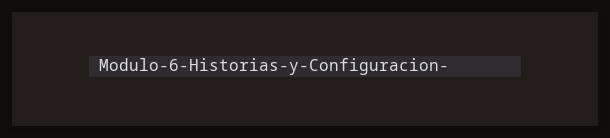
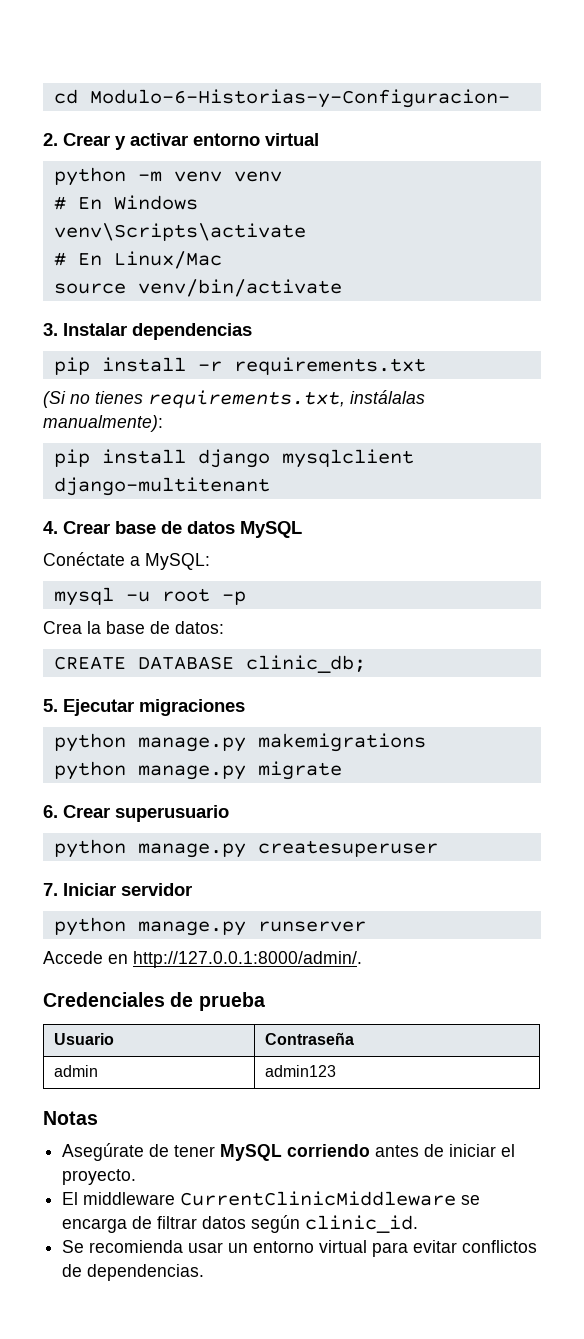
(98, 66) none -> [53,89,78,104] cd
(449, 66) none -> [43,133,319,150] [53,167,282,186] [53,195,198,210] [53,223,306,241] [53,251,222,269] [53,279,342,297] [43,323,252,340] [53,357,426,375] [43,390,425,408] [43,415,163,432] [53,449,414,468] [53,477,270,496] [43,521,302,538] [43,552,210,570] [53,587,246,606] [43,621,224,634] [53,655,366,673] [43,699,245,716] [53,733,426,752] [53,761,342,780] [43,805,229,822] [53,839,438,858] [43,883,192,896] [53,917,366,936] [43,951,362,968] [43,992,265,1011] [54,1033,115,1045] [265,1032,355,1045] [54,1065,99,1077] [265,1065,337,1077] [43,1111,98,1125] [62,1143,516,1161] [62,1169,137,1185] [62,1191,481,1206] [62,1215,419,1233] [62,1240,538,1257] [62,1264,205,1281] // 2. Crear y activar entorno virtual // python -m venv venv // # En Windows // venv\Scripts\activate // # En Linux/Mac // source venv/bin/activate // 3. Instalar dependencias // pip install -r requirements.txt // (Si no tienes requirements.txt, instálalas manualmente): // pip install django mysqlclient django-multitenant // 4. Crear base de datos MySQL // Conéctate a MySQL: // mysql -u root -p // Crea la base de datos: // CREATE DATABASE clinic_db; // 5. Ejecutar migraciones // python manage.py makemigrations // python manage.py migrate // 6. Crear superusuario // python manage.py createsuperuser // 7. Iniciar servidor // python manage.py runserver // Accede en http://127.0.0.1:8000/admin/. // Credenciales de prueba // Usuario | Contraseña // admin | admin123 // Notas // Asegúrate de tener MySQL corriendo antes de iniciar el proyecto. // El middleware CurrentClinicMiddleware se encarga de filtrar datos según clinic_id. // Se recomienda usar un entorno virtual para evitar conflictos de dependencias.

